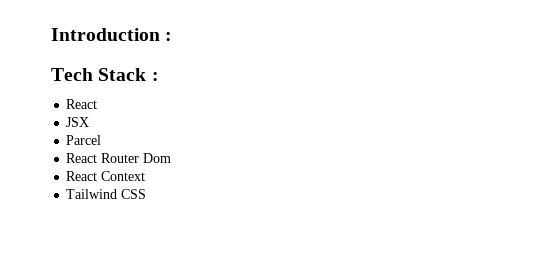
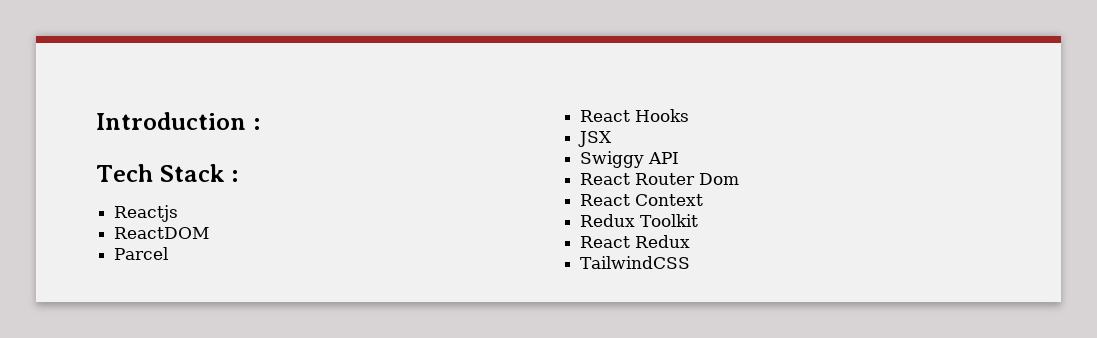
[66,99,98,109] // React -> [114,205,179,222] [114,227,210,239] [114,247,169,260] [580,109,690,122] // Reactjs // ReactDOM // Parcel // React Hooks
[66,135,102,145] Parcel -> [580,151,680,168] Swiggy API
[66,189,147,199] Tailwind CSS -> [580,214,699,227] [580,235,691,248] [580,256,691,269] Redux Toolkit // React Redux // TailwindCSS

